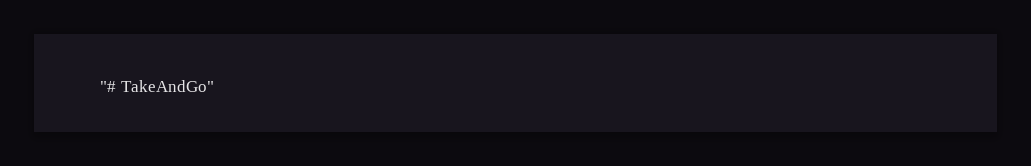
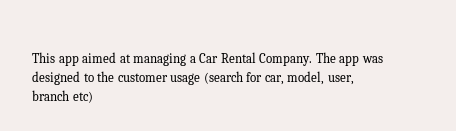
[100,80,214,92] "# TakeAndGo" -> [32,52,383,66] [32,71,354,85] [32,90,93,103] This app aimed at managing a Car Rental Company. The app was designed to the customer usage (search for car, model, user, branch etc)

